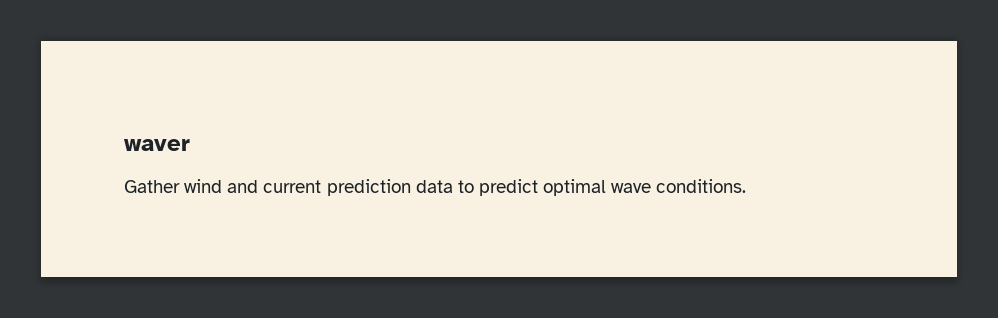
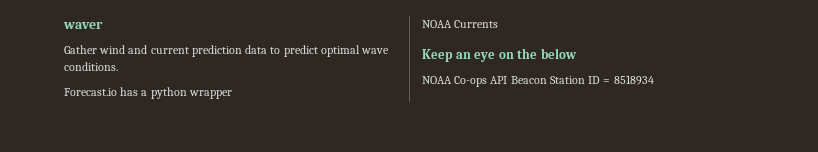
(747, 186) none -> [64,87,232,99] [422,20,499,28] [422,48,577,62] [422,75,654,87] // Forecast.io has a python wrapper // NOAA Currents // Keep an eye on the below // NOAA Co-ops API Beacon Station ID = 8518934

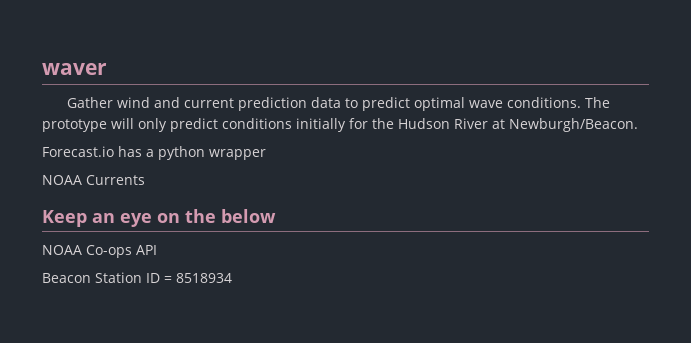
(118, 66) none -> [584,97,610,108] [42,118,638,132] The prototype will only predict conditions initially for the Hudson River at Newburgh/Beacon.
(508, 80) none -> (157, 250) //

